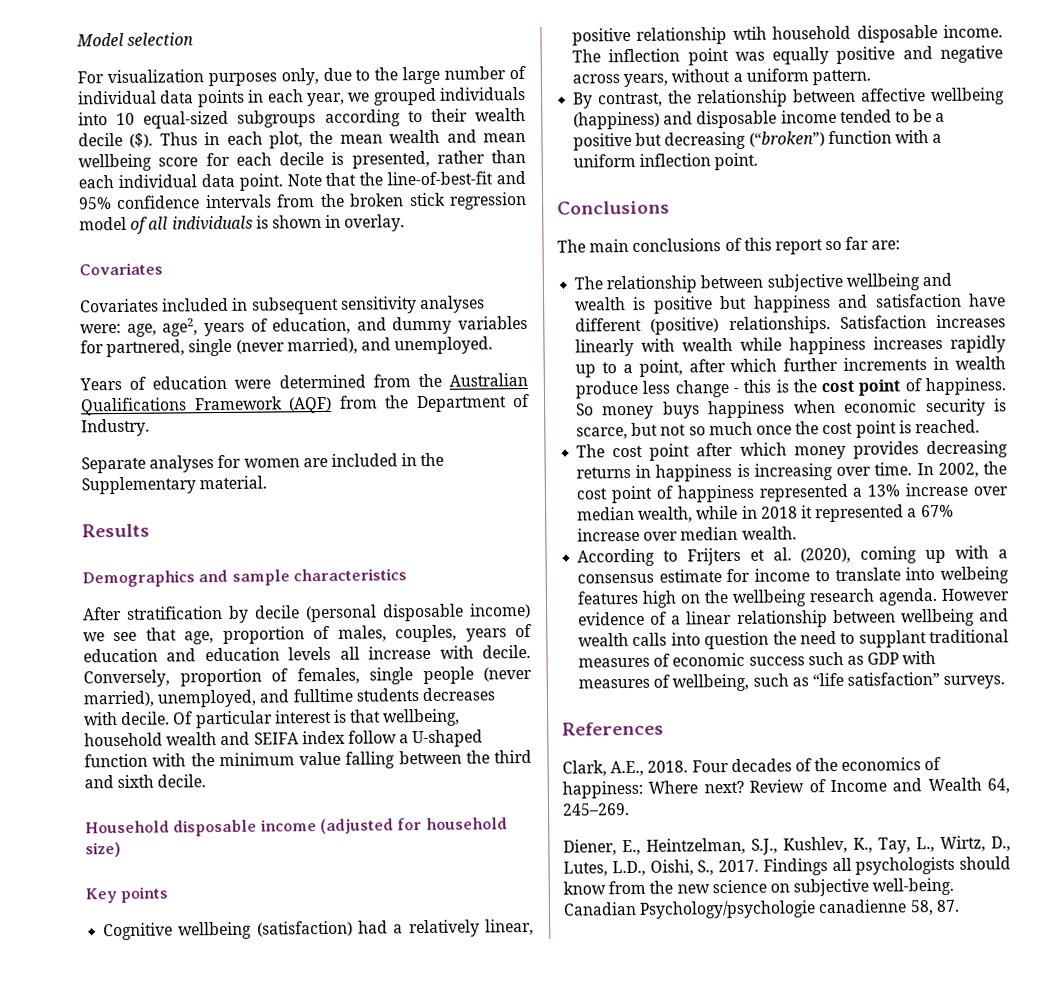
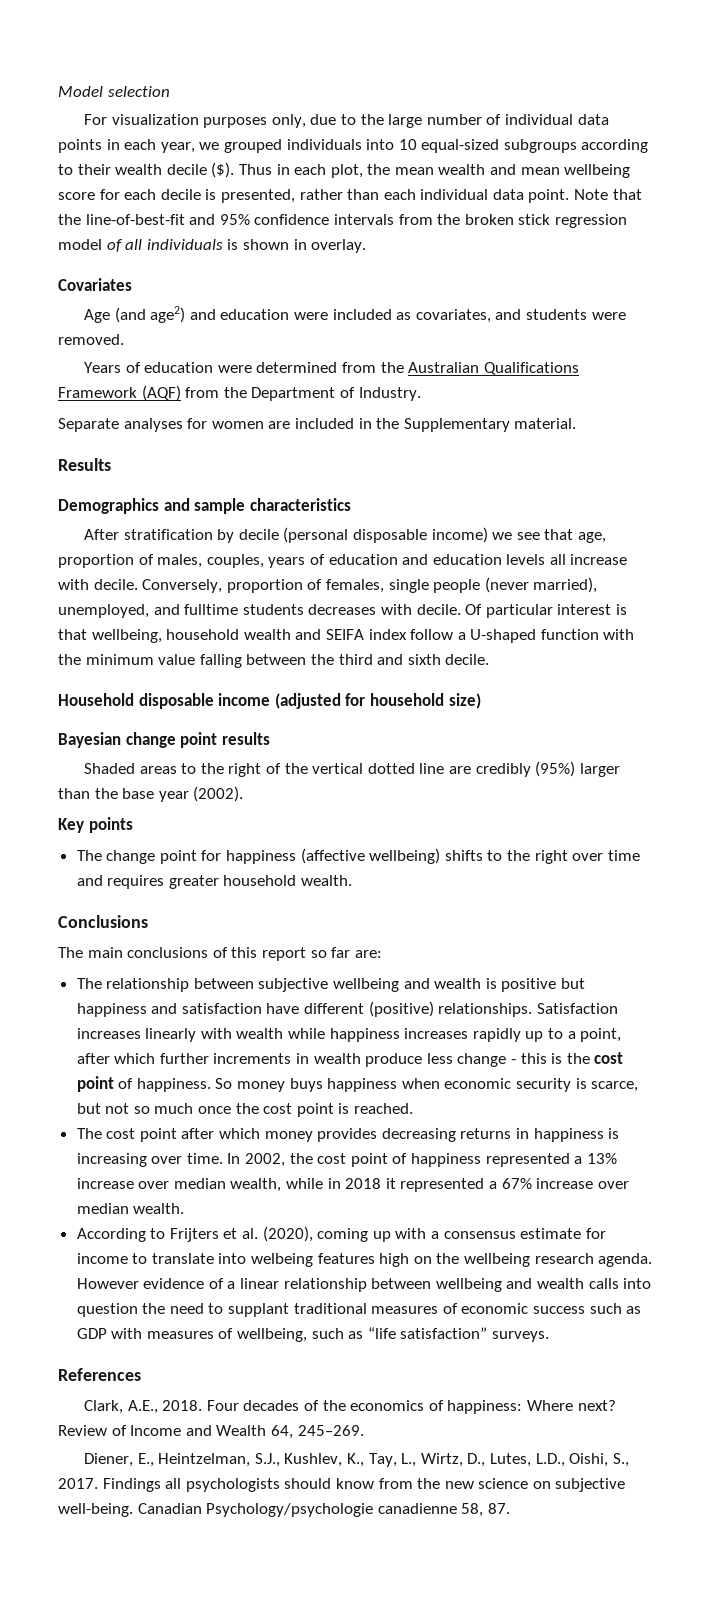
[80,295,485,315] [80,315,528,337] [80,336,494,358] Covariates included in subsequent sensitivity analyses were: age, age2, years of education, and dummy variables for partnered, single (never married), and unemployed. -> [84,306,626,323] [58,334,124,345] Age (and age2) and education were included as covariates, and students were removed.
[85,886,169,904] [103,918,534,941] [572,24,1003,46] [572,45,1003,66] [572,68,871,88] [573,87,1005,109] [573,109,946,130] [573,130,943,151] [573,152,759,171] Key points // Cognitive wellbeing (satisfaction) had a relatively linear, positive relationship wtih household disposable income. The inflection point was equally positive and negative across years, without a uniform pattern. // By contrast, the relationship between affective wellbeing (happiness) and disposable income tended to be a positive but decreasing (“broken”) function with a uniform inflection point. -> [58,732,270,748] [84,761,620,777] [58,786,244,802] [58,817,133,833] [76,848,640,864] [76,875,353,889] Bayesian change point results // Shaded areas to the right of the vertical dotted line are credibly (95%) larger than the base year (2002). // Key points // The change point for happiness (affective wellbeing) shifts to the right over time and requires greater household wealth.

